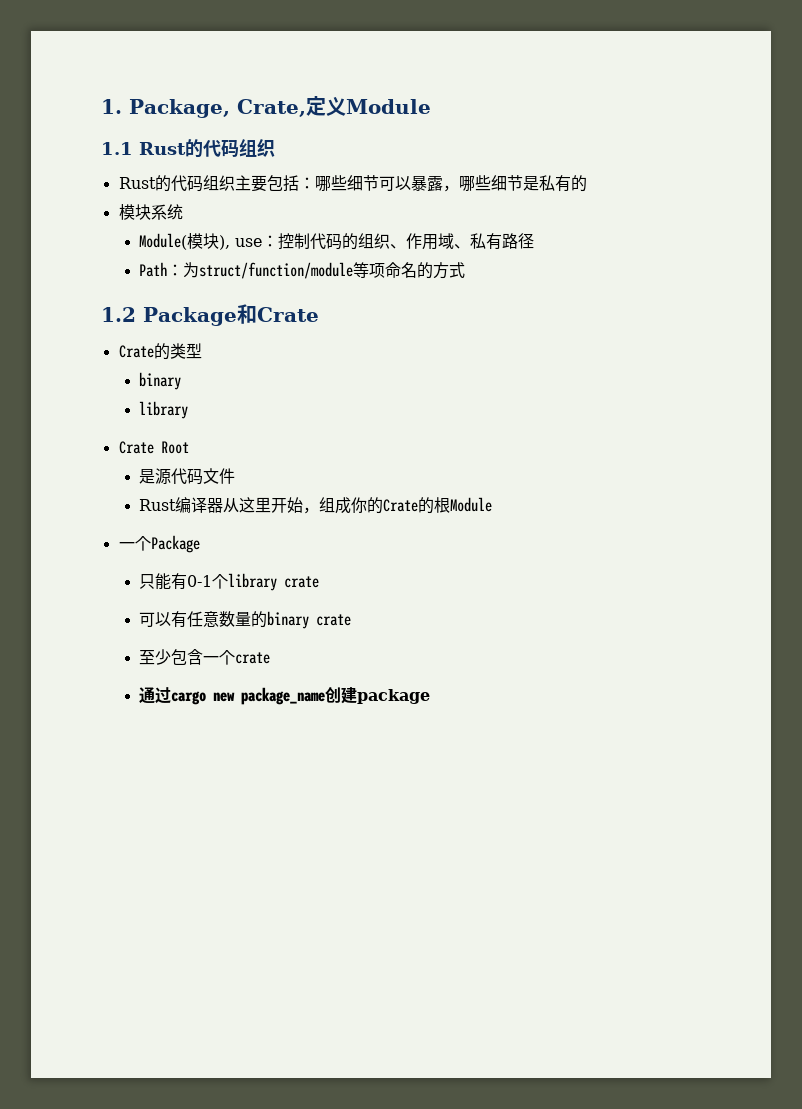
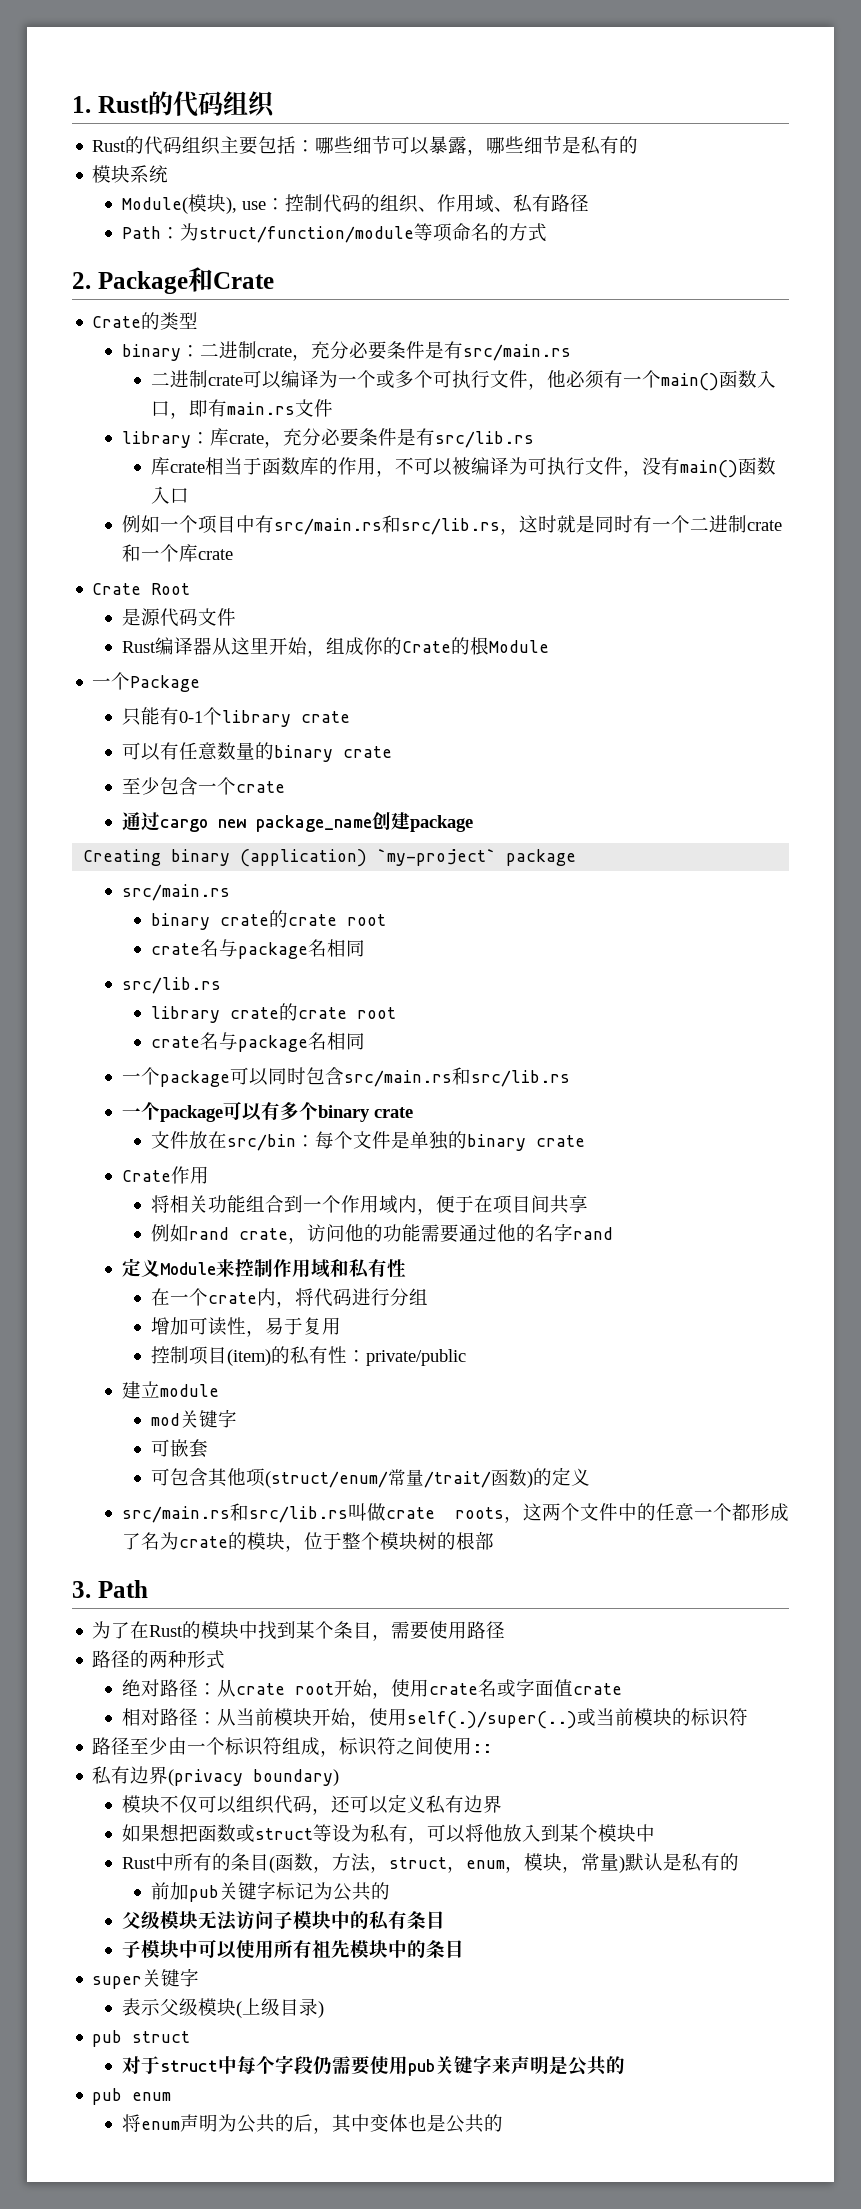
[129,96,431,118] [101,142,133,155] Package, Crate,定义Module // 1.1 -> (91, 104) none
[101,307,136,322] 1.2 -> [72,272,91,289] 2.
[139,401,189,419] // library -> [180,341,571,361] [151,370,777,391] [151,399,334,419] [121,428,534,448] [151,457,777,478] [151,486,190,504] [121,515,782,535] [121,544,233,562] ：二进制crate，充分必要条件是有src/main.rs // 二进制crate可以编译为一个或多个可执行文件，他必须有一个main()函数入口，即有main.rs文件 // library：库crate，充分必要条件是有src/lib.rs // 库crate相当于函数库的作用，不可以被编译为可执行文件，没有main()函数入口 // 例如一个项目中有src/main.rs和src/lib.rs，这时就是同时有一个二进制crate和一个库crate
(431, 696) none -> [83,849,577,867] [121,884,230,901] [151,910,387,930] [151,939,366,959] [121,977,221,994] [151,1003,397,1023] [151,1032,366,1052] [121,1067,570,1087] [121,1101,413,1122] [151,1131,586,1151] [121,1166,209,1184] [151,1195,589,1215] [151,1223,614,1244] [121,1258,406,1279] [151,1288,429,1308] [151,1317,342,1337] [151,1346,467,1366] [121,1381,219,1399] [151,1409,238,1428] [151,1439,209,1458] [151,1467,591,1488] [121,1503,789,1523] [121,1532,494,1552] [72,1580,148,1598] [92,1621,506,1641] [92,1650,226,1669] [121,1678,622,1699] [121,1708,748,1729] [92,1737,493,1757] [92,1766,340,1786] [121,1794,502,1815] [121,1823,655,1844] [121,1853,739,1873] [151,1881,391,1902] [121,1911,445,1931] [121,1939,464,1959] [92,1968,200,1989] [121,1998,324,2018] [92,2030,191,2047] [121,2055,625,2076] [92,2088,172,2105] [121,2114,503,2134] // Creating binary (application) `my-project` package // src/main.rs // binary crate的crate root // crate名与package名相同 // src/lib.rs // library crate的crate root // crate名与package名相同 // 一个package可以同时包含src/main.rs和src/lib.rs // 一个package可以有多个binary crate // 文件放在src/bin：每个文件是单独的binary crate // Crate作用 // 将相关功能组合到一个作用域内，便于在项目间共享 // 例如rand crate，访问他的功能需要通过他的名字rand // 定义Module来控制作用域和私有性 // 在一个crate内，将代码进行分组 // 增加可读性，易于复用 // 控制项目(item)的私有性：private/public // 建立module // mod关键字 // 可嵌套 // 可包含其他项(struct/enum/常量/trait/函数)的定义 // src/main.rs和src/lib.rs叫做crate roots，这两个文件中的任意一个都形成了名为crate的模块，位于整个模块树的根部 // 3. Path // 为了在Rust的模块中找到某个条目，需要使用路径 // 路径的两种形式 // 绝对路径：从crate root开始，使用crate名或字面值crate // 相对路径：从当前模块开始，使用self(.)/super(..)或当前模块的标识符 // 路径至少由一个标识符组成，标识符之间使用:: // 私有边界(privacy boundary) // 模块不仅可以组织代码，还可以定义私有边界 // 如果想把函数或struct等设为私有，可以将他放入到某个模块中 // Rust中所有的条目(函数，方法，struct，enum，模块，常量)默认是私有的 // 前加pub关键字标记为公共的 // 父级模块无法访问子模块中的私有条目 // 子模块中可以使用所有祖先模块中的条目 // super关键字 // 表示父级模块(上级目录) // pub struct // 对于struct中每个字段仍需要使用pub关键字来声明是公共的 // pub enum // 将enum声明为公共的后，其中变体也是公共的

